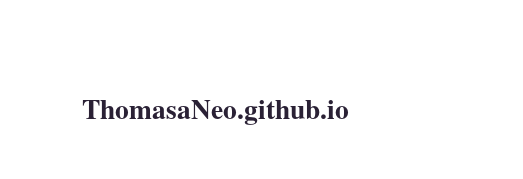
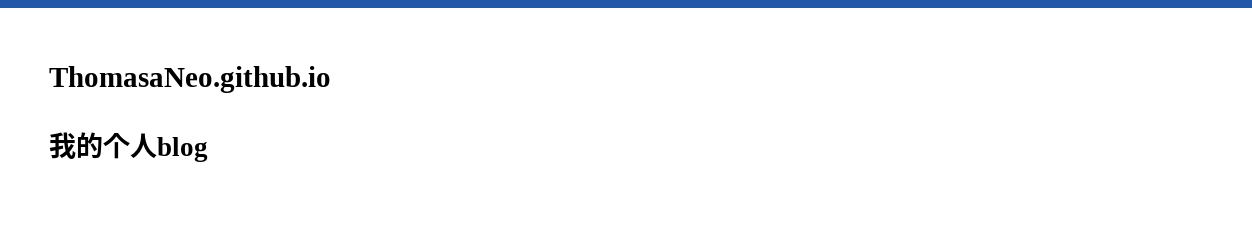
(349, 112) none -> [49,132,208,162] // 我的个人blog

